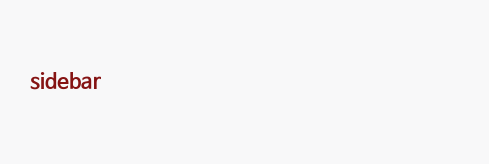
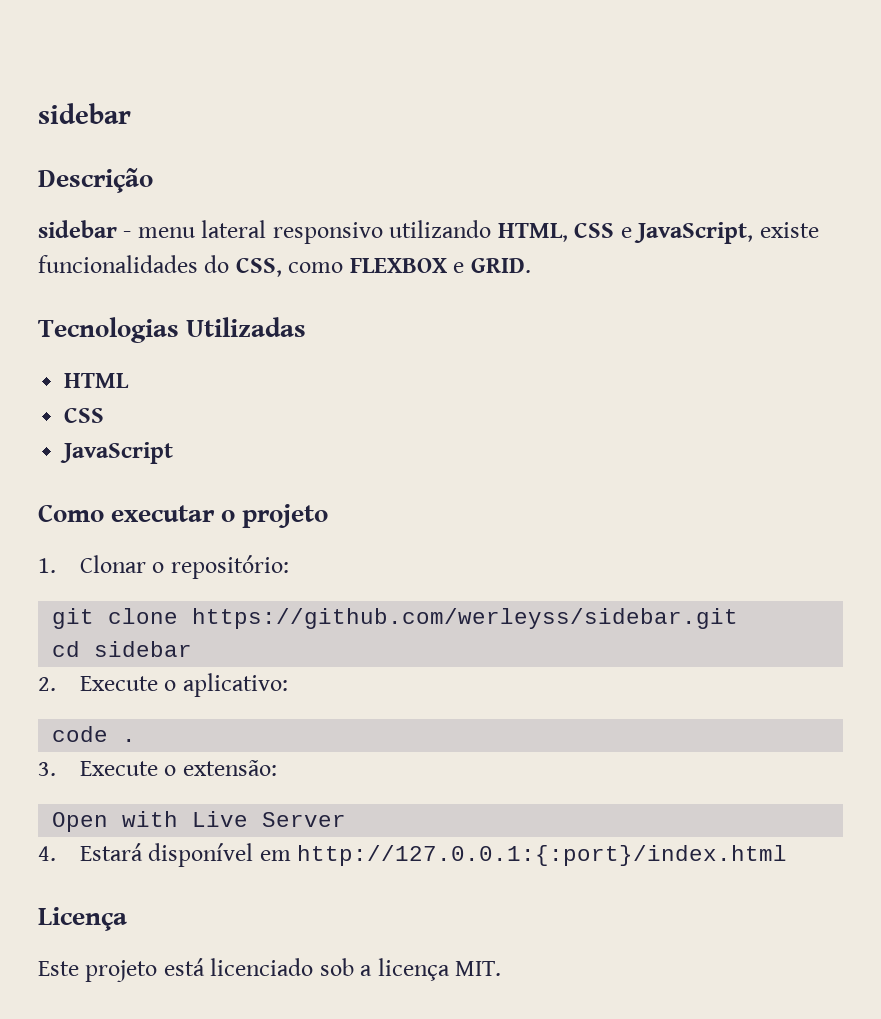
[30,72,101,90] sidebar -> [38,103,131,124] [38,168,153,193] [38,220,819,244] [38,255,531,277] [38,317,307,343] [64,373,130,388] [64,408,105,423] [60,442,174,464] [38,504,329,528] [38,555,289,579] [52,608,739,629] [52,641,193,657] [38,673,288,697] [52,726,137,742] [38,760,277,776] [52,811,347,832] [38,843,788,867] [38,907,127,931] [38,958,502,982] sidebar // Descrição // sidebar - menu lateral responsivo utilizando HTML, CSS e JavaScript, existe funcionalidades do CSS, como FLEXBOX e GRID. // Tecnologias Utilizadas // HTML // CSS // JavaScript // Como executar o projeto // 1. Clonar o repositório: // git clone https://github.com/werleyss/sidebar.git // cd sidebar // 2. Execute o aplicativo: // code . // 3. Execute o extensão: // Open with Live Server // 4. Estará disponível em http://127.0.0.1:{:port}/index.html // Licença // Este projeto está licenciado sob a licença MIT.

